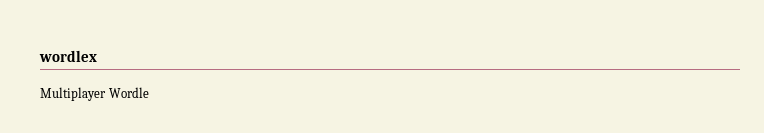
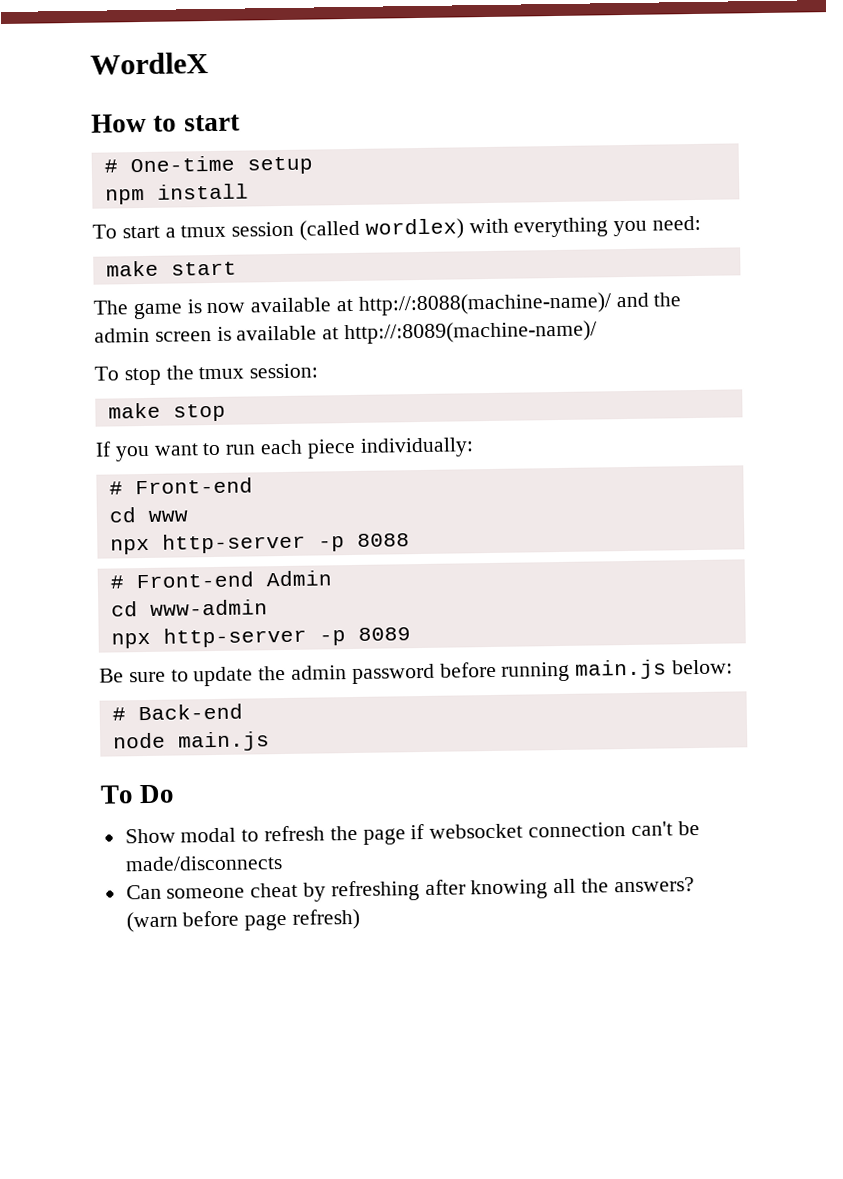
[39,50,97,62] [40,87,149,101] wordlex // Multiplayer Wordle -> [90,52,209,75] [91,113,240,133] [103,155,313,175] [104,183,249,205] [92,215,702,241] [105,260,237,277] [93,292,682,320] [94,320,598,345] [94,363,319,386] [107,402,226,422] [95,437,474,462] [108,477,253,495] [108,507,188,523] [109,532,410,555] [109,570,332,589] [110,599,268,617] [110,626,411,649] [99,659,734,687] [111,703,243,721] [112,731,270,752] [100,784,176,804] [124,820,700,845] [124,855,283,872] [125,877,695,902] [125,908,361,933] WordleX // How to start // # One-time setup // npm install // To start a tmux session (called wordlex) with everything you need: // make start // The game is now available at http://:8088(machine-name)/ and the admin screen is available at http://:8089(machine-name)/ // To stop the tmux session: // make stop // If you want to run each piece individually: // # Front-end // cd www // npx http-server -p 8088 // # Front-end Admin // cd www-admin // npx http-server -p 8089 // Be sure to update the admin password before running main.js below: // # Back-end // node main.js // To Do // Show modal to refresh the page if websocket connection can't be made/disconnects // Can someone cheat by refreshing after knowing all the answers? (warn before page refresh)

